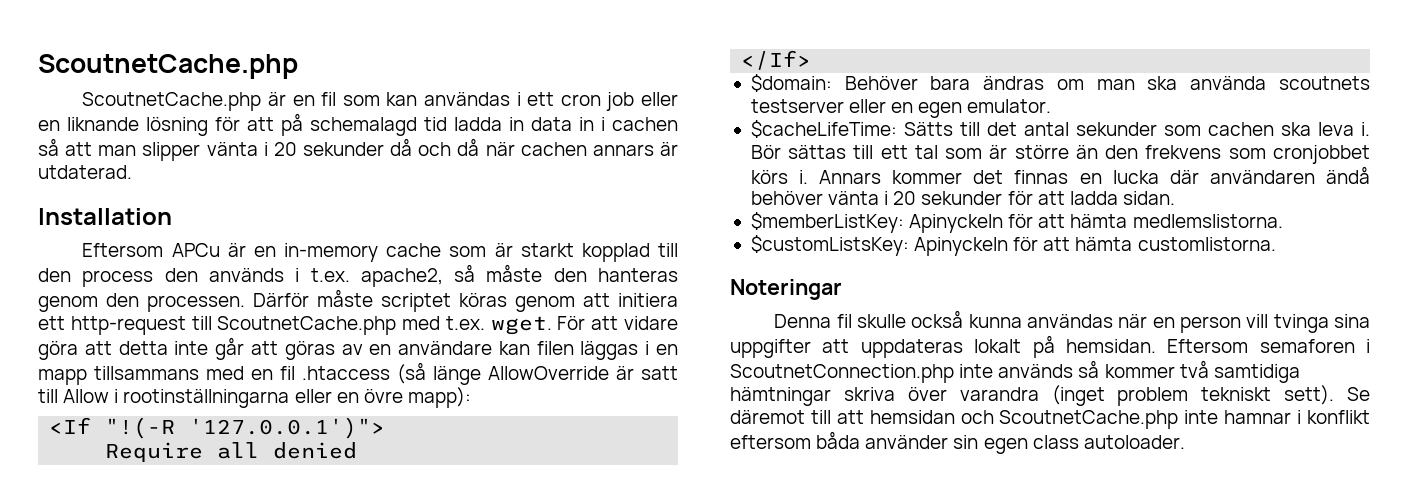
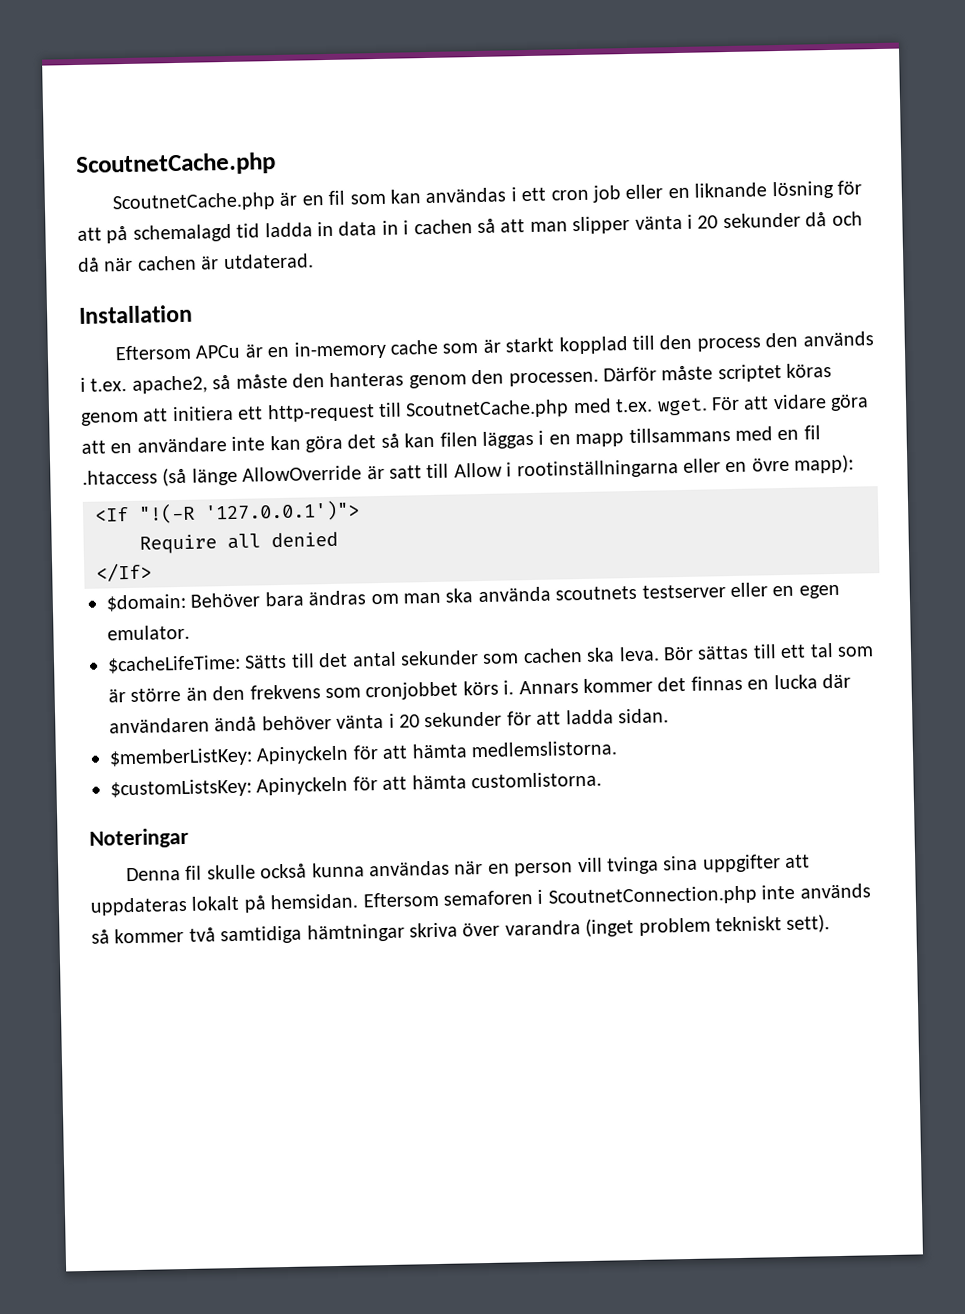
[592,144,654,156] annars -> (197, 263) none
[118,337,493,360] detta inte går att göras av en användare -> [110,433,400,454] en användare inte kan göra det så
[1317,122,1370,136] leva i. -> [618,646,660,662] leva.
[1347,387,1370,401] [730,410,1370,429] [730,431,1185,454] Se däremot till att hemsidan och ScoutnetCache.php inte hamnar i konflikt eftersom båda använder sin egen class autoloader. -> (831, 924) none

